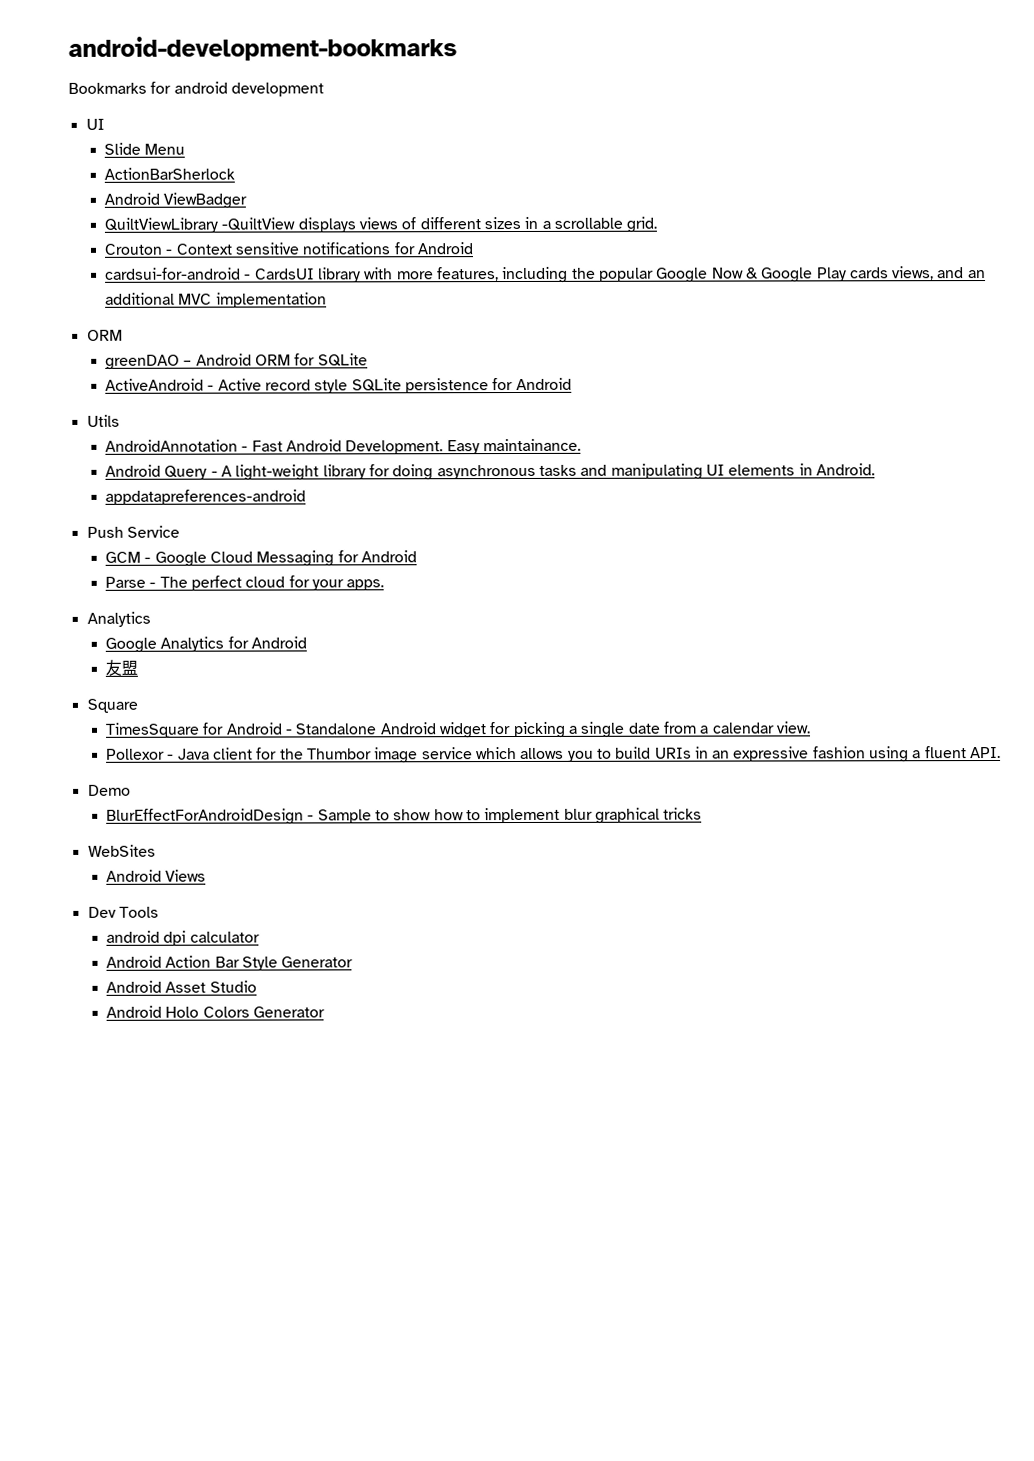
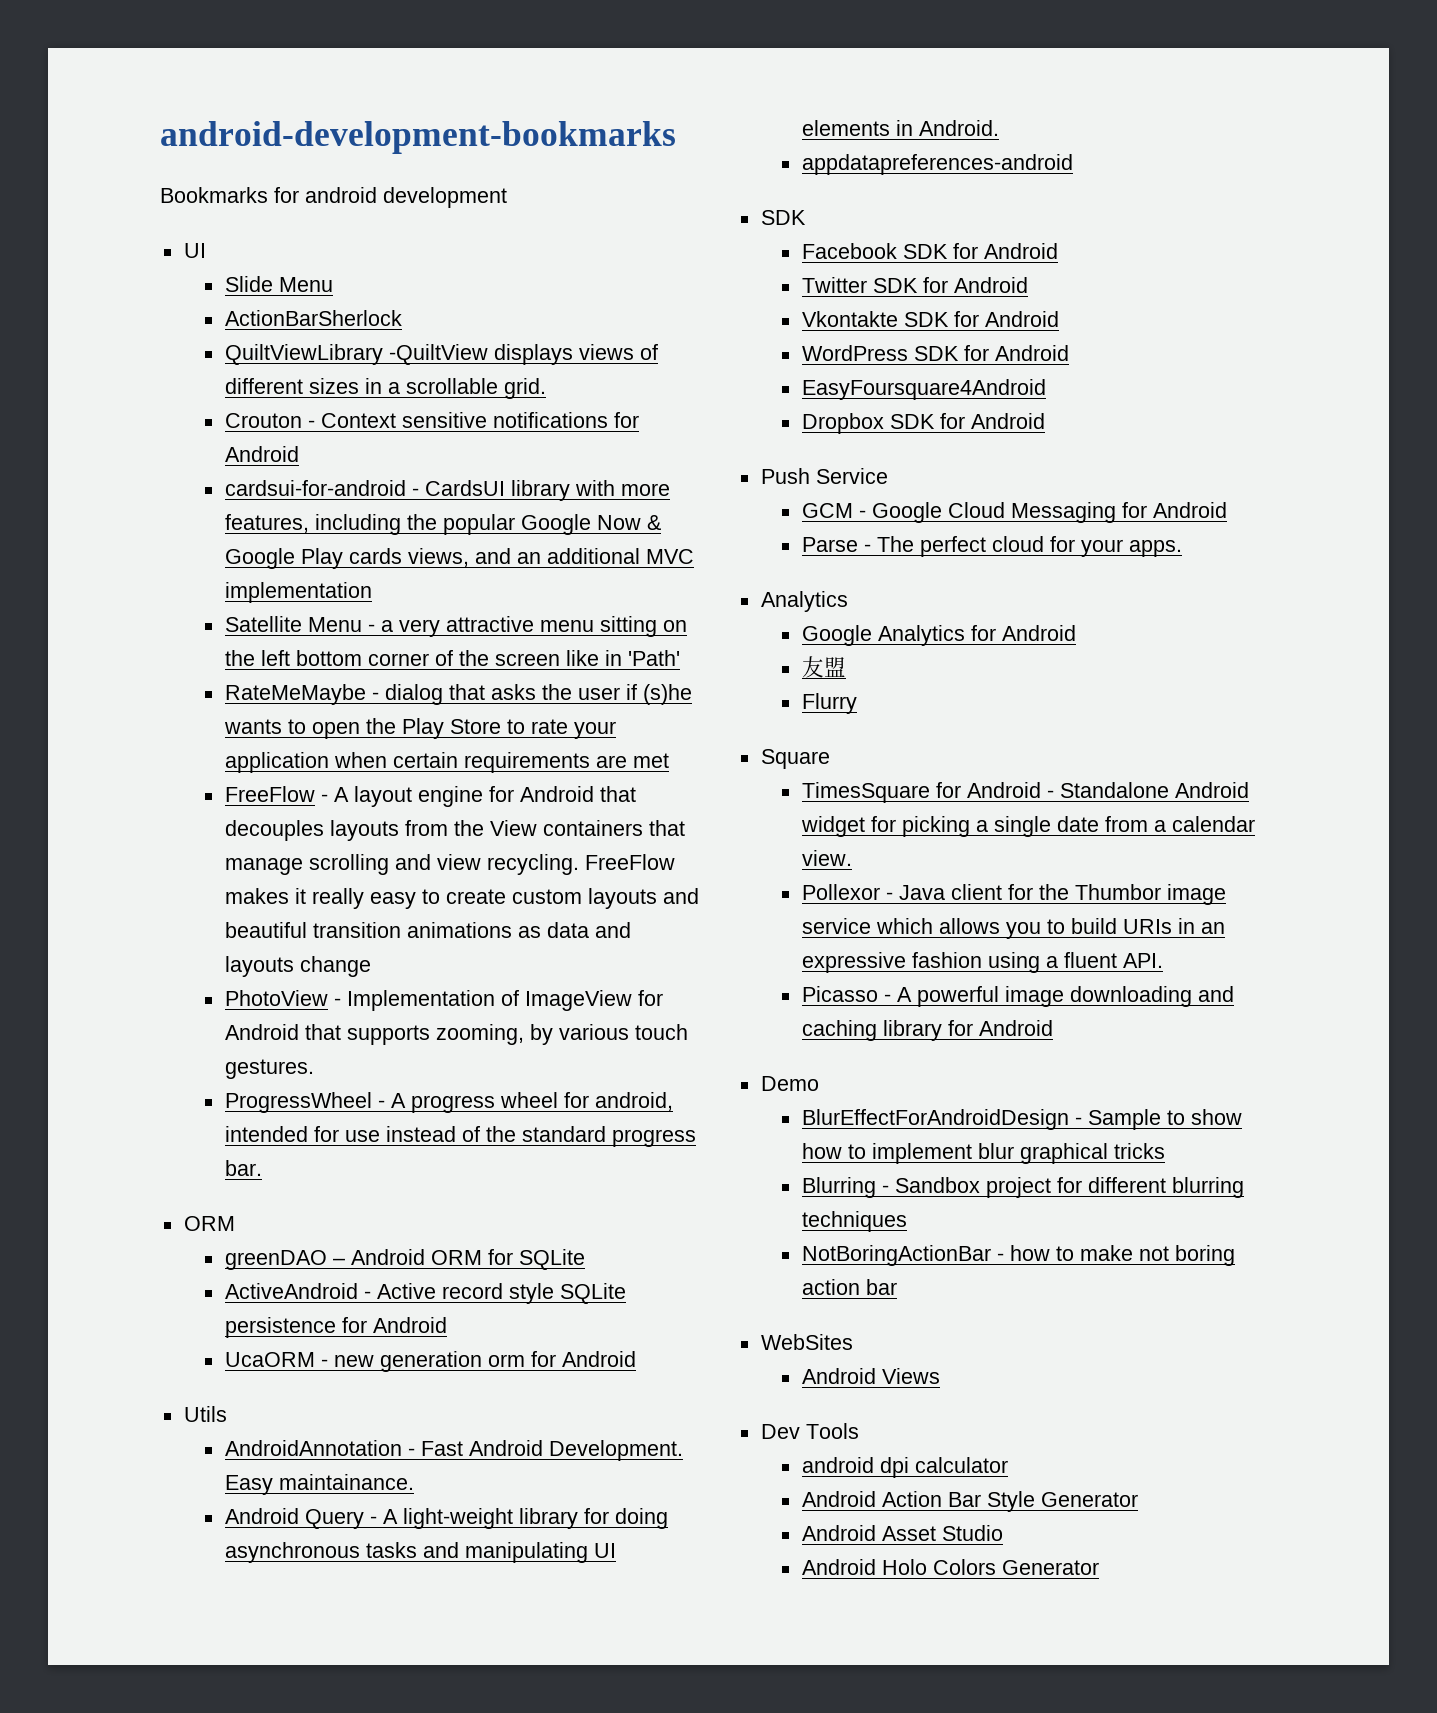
[104,192,248,209] // Android ViewBadger -> (402, 318) none
(327, 300) none -> [224,616,687,637] [224,650,680,666] [224,684,692,705] [223,718,616,739] [224,752,669,773] [224,786,636,807] [224,820,685,841] [224,854,675,875] [224,888,699,909] [224,922,631,938] [224,956,371,977] [224,990,663,1011] [224,1024,688,1045] [224,1059,314,1079] [224,1092,673,1113] [224,1126,696,1147] [224,1160,262,1176] // Satellite Menu - a very attractive menu sitting on the left bottom corner of the screen like in 'Path' // RateMeMaybe - dialog that asks the user if (s)he wants to open the Play Store to rate your application when certain requirements are met // FreeFlow - A layout engine for Android that decouples layouts from the View containers that manage scrolling and view recycling. FreeFlow makes it really easy to create custom layouts and beautiful transition animations as data and layouts change // PhotoView - Implementation of ImageView for Android that supports zooming, by various touch gestures. // ProgressWheel - A progress wheel for android, intended for use instead of the standard progress bar.
(572, 384) none -> [224,1351,636,1372] // UcaORM - new generation orm for Android
(307, 497) none -> [760,210,806,225] [801,243,1058,259] [801,277,1028,293] [801,311,1059,327] [801,345,1069,361] [801,379,1046,400] [801,413,1045,434] // SDK // Facebook SDK for Android // Twitter SDK for Android // Vkontakte SDK for Android // WordPress SDK for Android // EasyFoursquare4Android // Dropbox SDK for Android
(139, 668) none -> [801,693,857,714] // Flurry
(1002, 752) none -> [801,986,1234,1007] [801,1020,1053,1041] // Picasso - A powerful image downloading and caching library for Android
(703, 813) none -> [801,1177,1244,1198] [801,1211,907,1232] [801,1245,1235,1266] [801,1279,897,1295] // Blurring - Sandbox project for different blurring techniques // NotBoringActionBar - how to make not boring action bar

